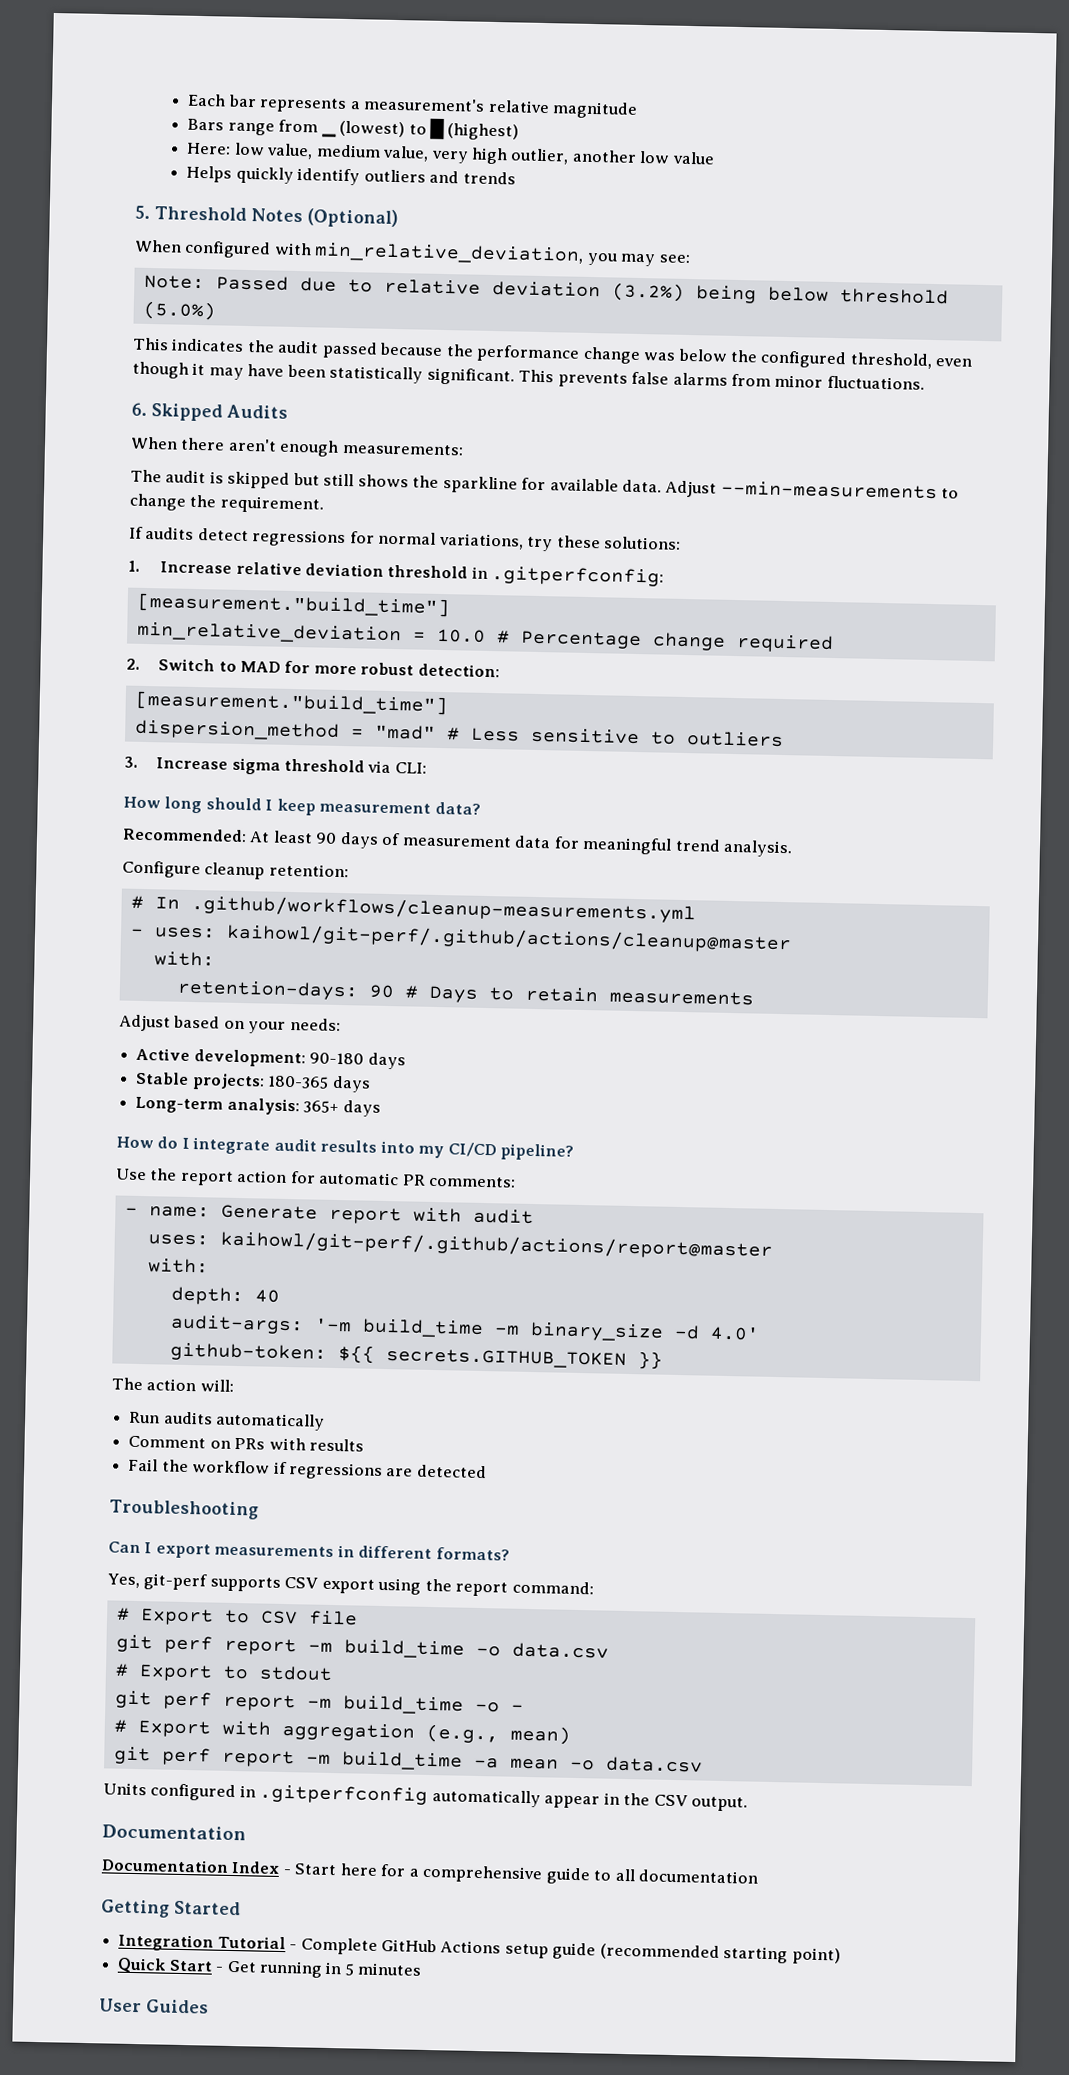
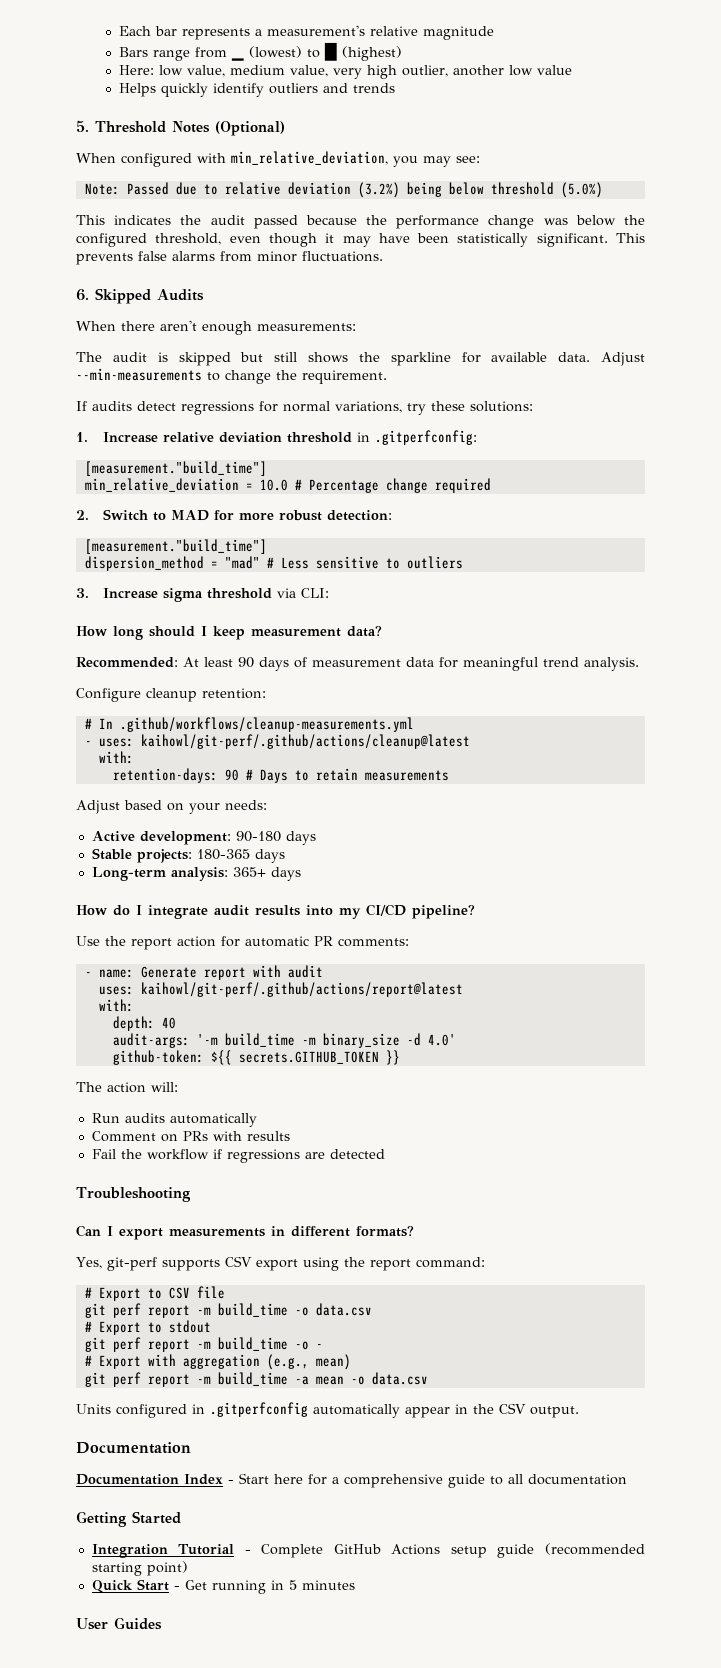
[225,923,792,954] kaihowl/git-perf/.github/actions/cleanup@master -> [140,734,470,749] kaihowl/git-perf/.github/actions/cleanup@latest
[219,1230,773,1260] kaihowl/git-perf/.github/actions/report@master -> [140,982,463,997] kaihowl/git-perf/.github/actions/report@latest

